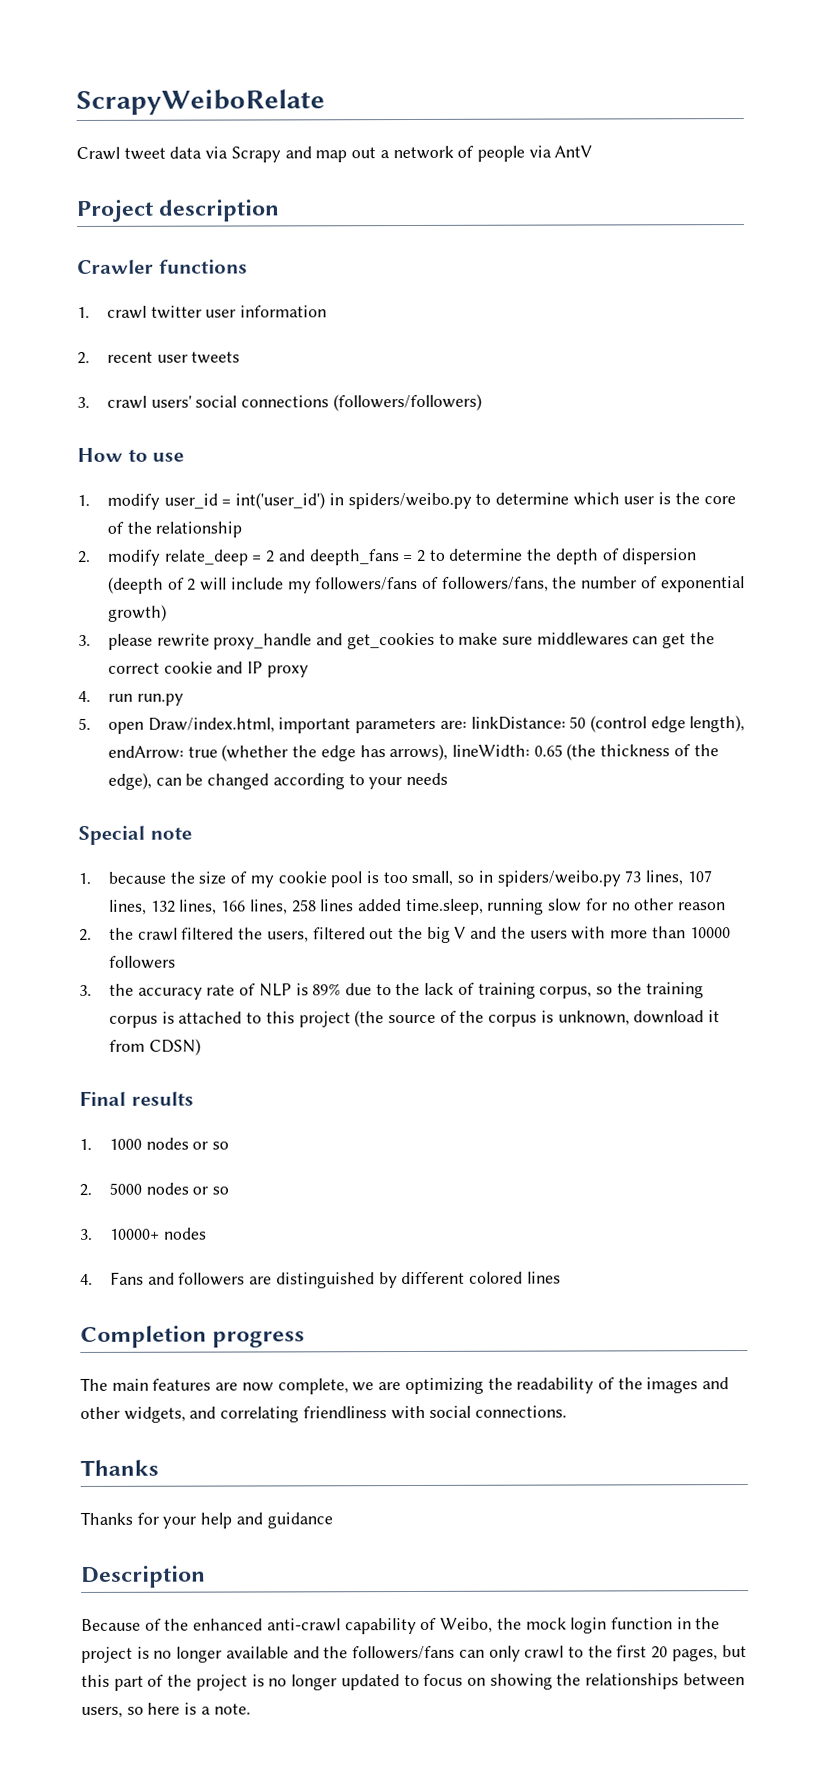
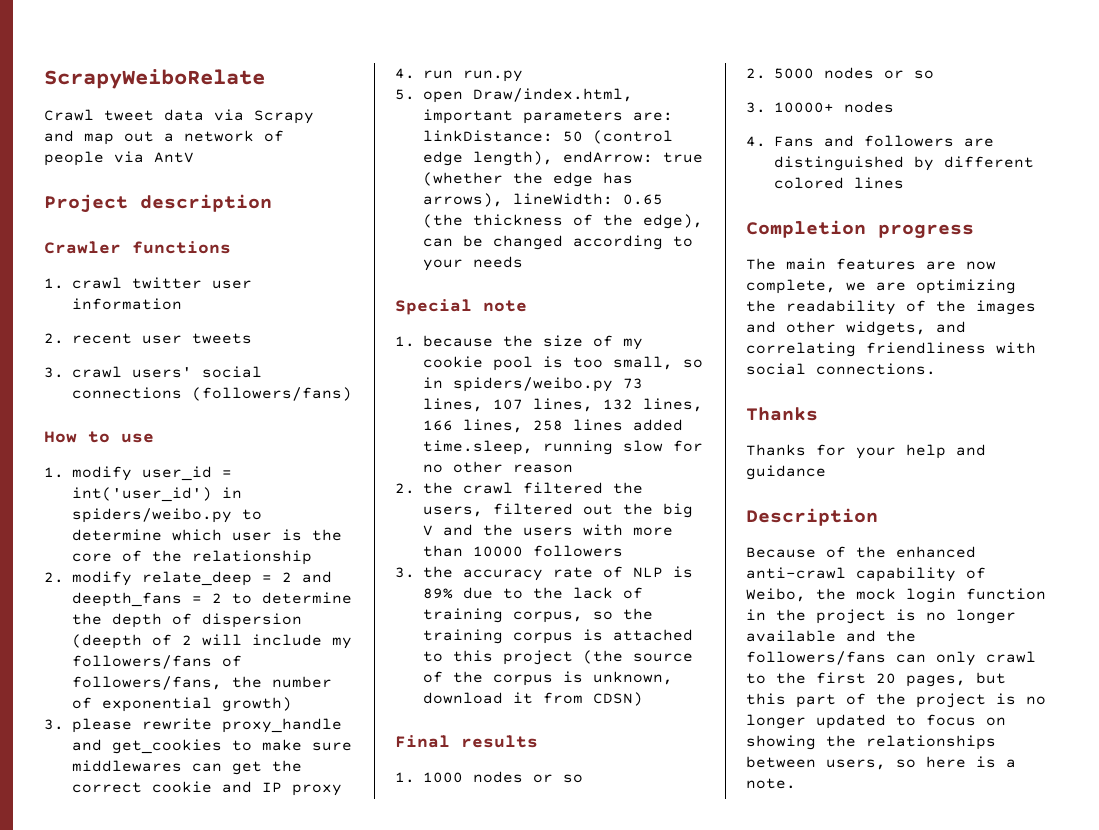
[332,393,482,412] (followers/followers) -> [192,387,352,401] (followers/fans)

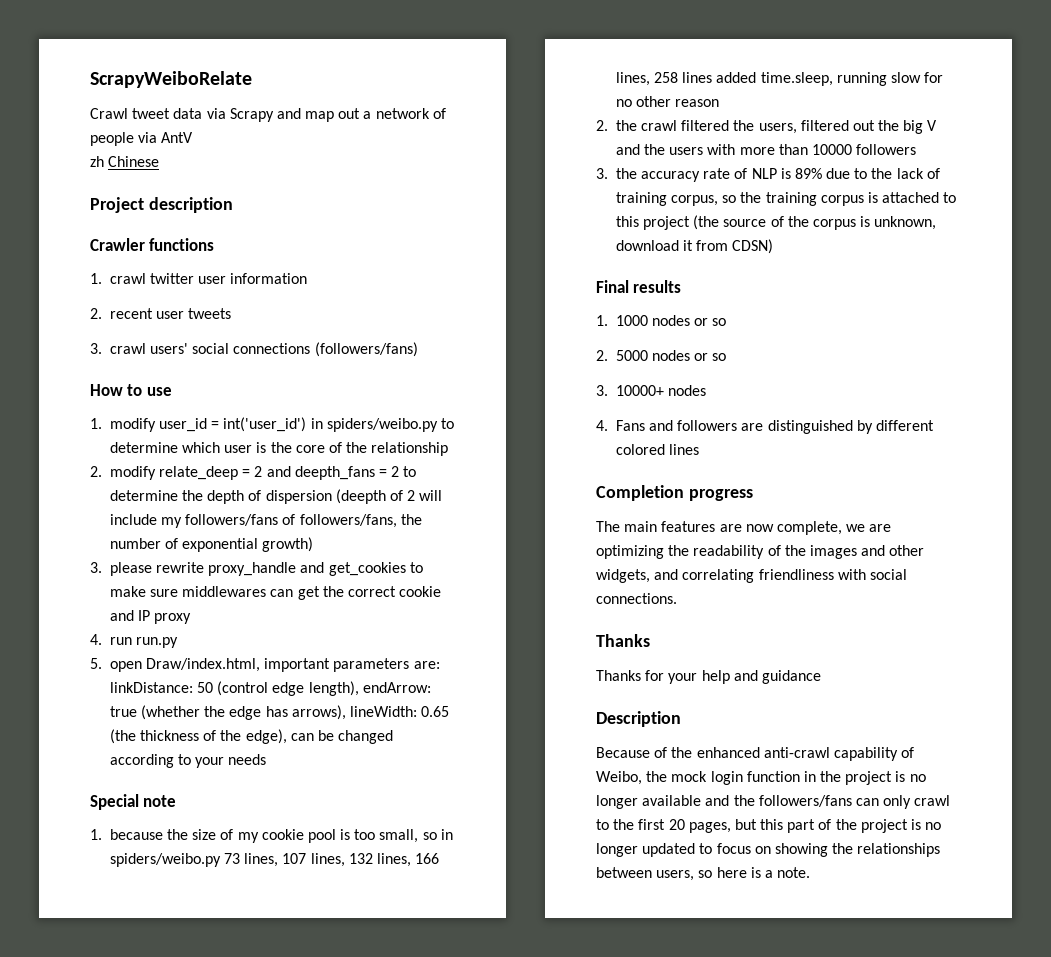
(194, 157) none -> [90,156,160,167] // zh Chinese

